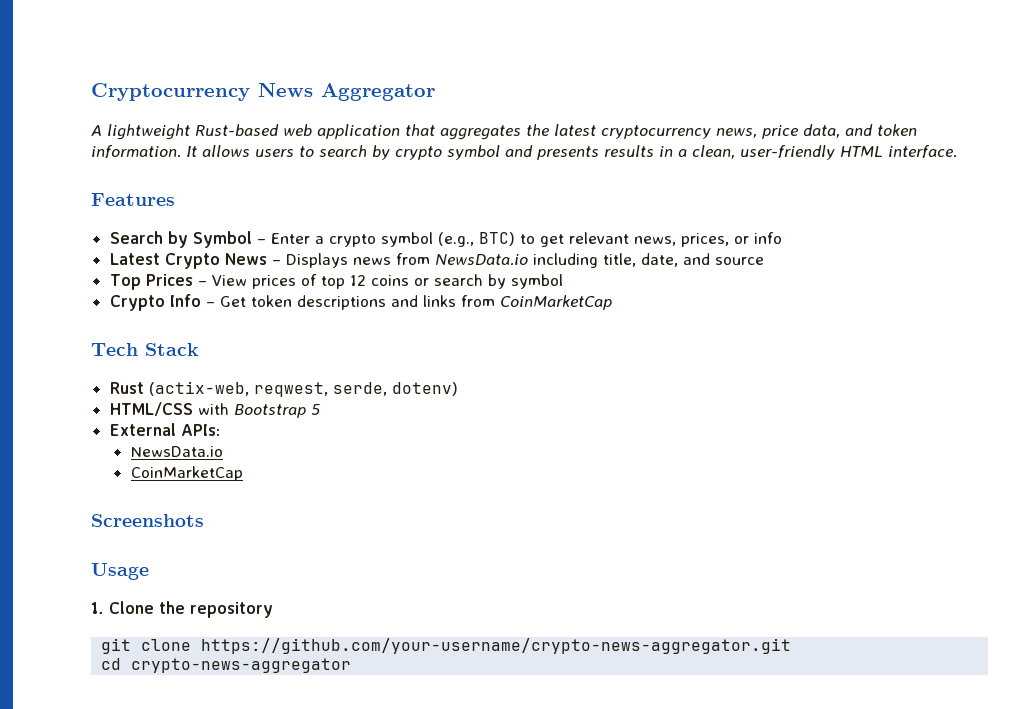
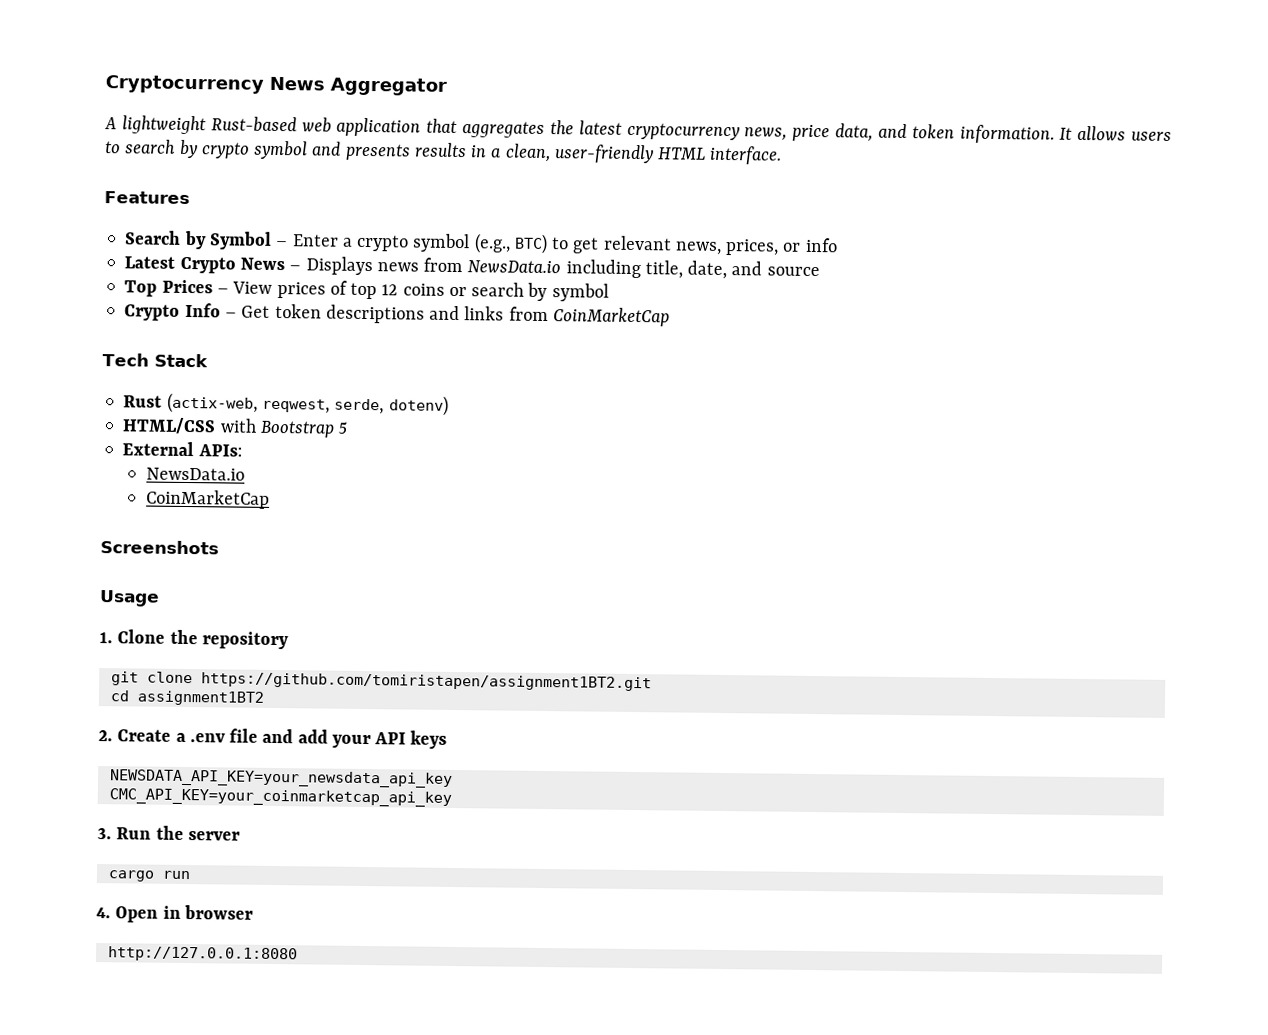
[201,638,792,654] https://github.com/your-username/crypto-news-aggregator.git -> [200,672,652,692] https://github.com/tomiristapen/assignment1BT2.git
[131,658,352,673] crypto-news-aggregator -> [136,690,265,706] [98,728,448,749] [108,769,453,788] [108,788,452,807] [97,825,240,841] [107,870,191,882] [96,904,253,923] [107,946,298,963] assignment1BT2 // 2. Create a .env file and add your API keys // NEWSDATA_API_KEY=your_newsdata_api_key // CMC_API_KEY=your_coinmarketcap_api_key // 3. Run the server // cargo run // 4. Open in browser // http://127.0.0.1:8080

